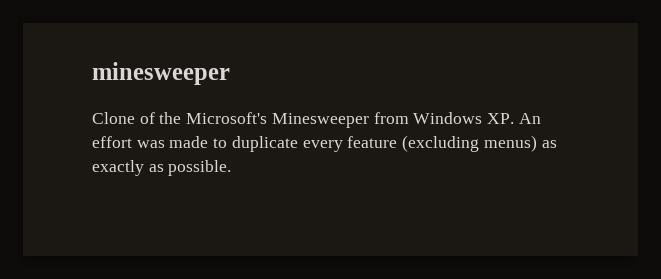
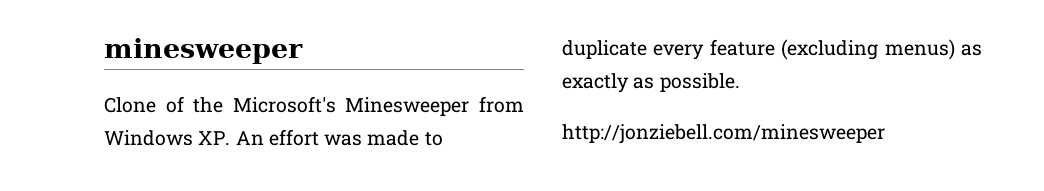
(232, 168) none -> [562,124,885,144] // http://jonziebell.com/minesweeper

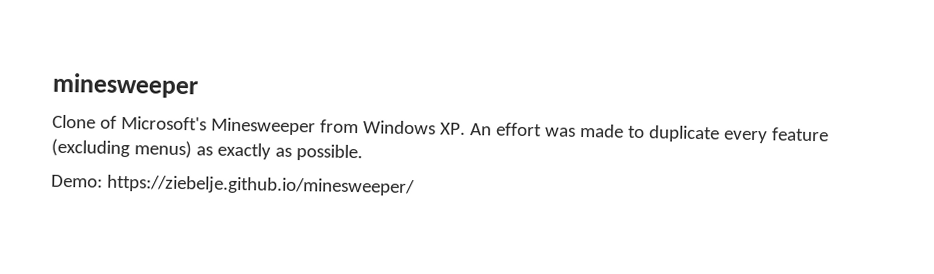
[193,97,224,113] the -> (117, 122) none
[562,124,885,144] http://jonziebell.com/minesweeper -> [51,174,415,197] Demo: https://ziebelje.github.io/minesweeper/

